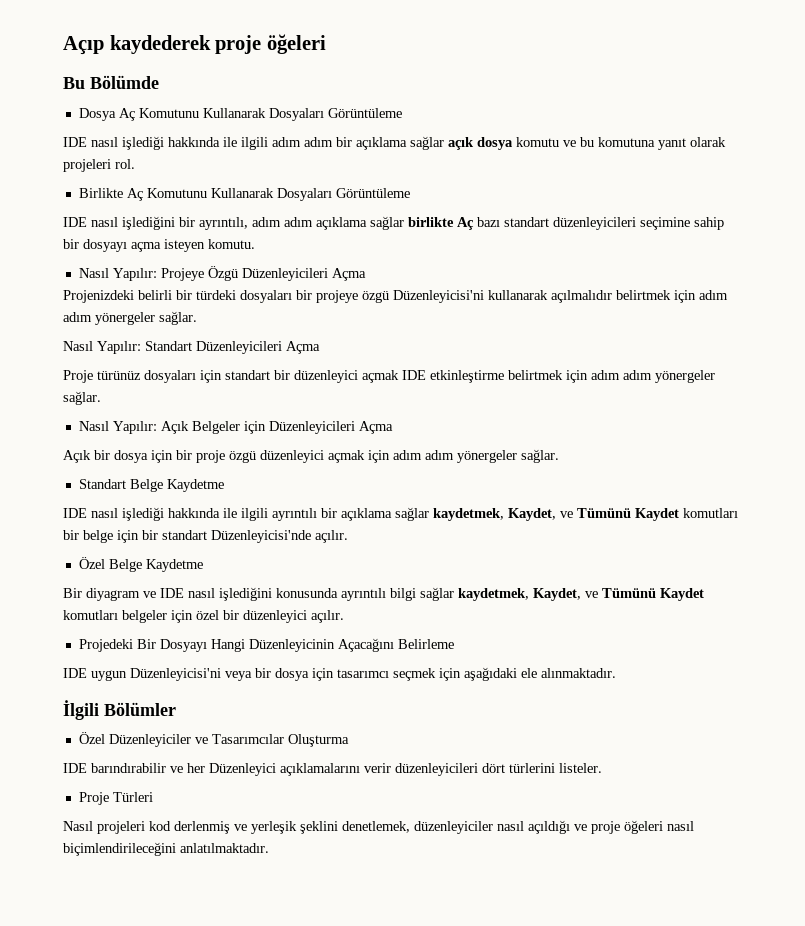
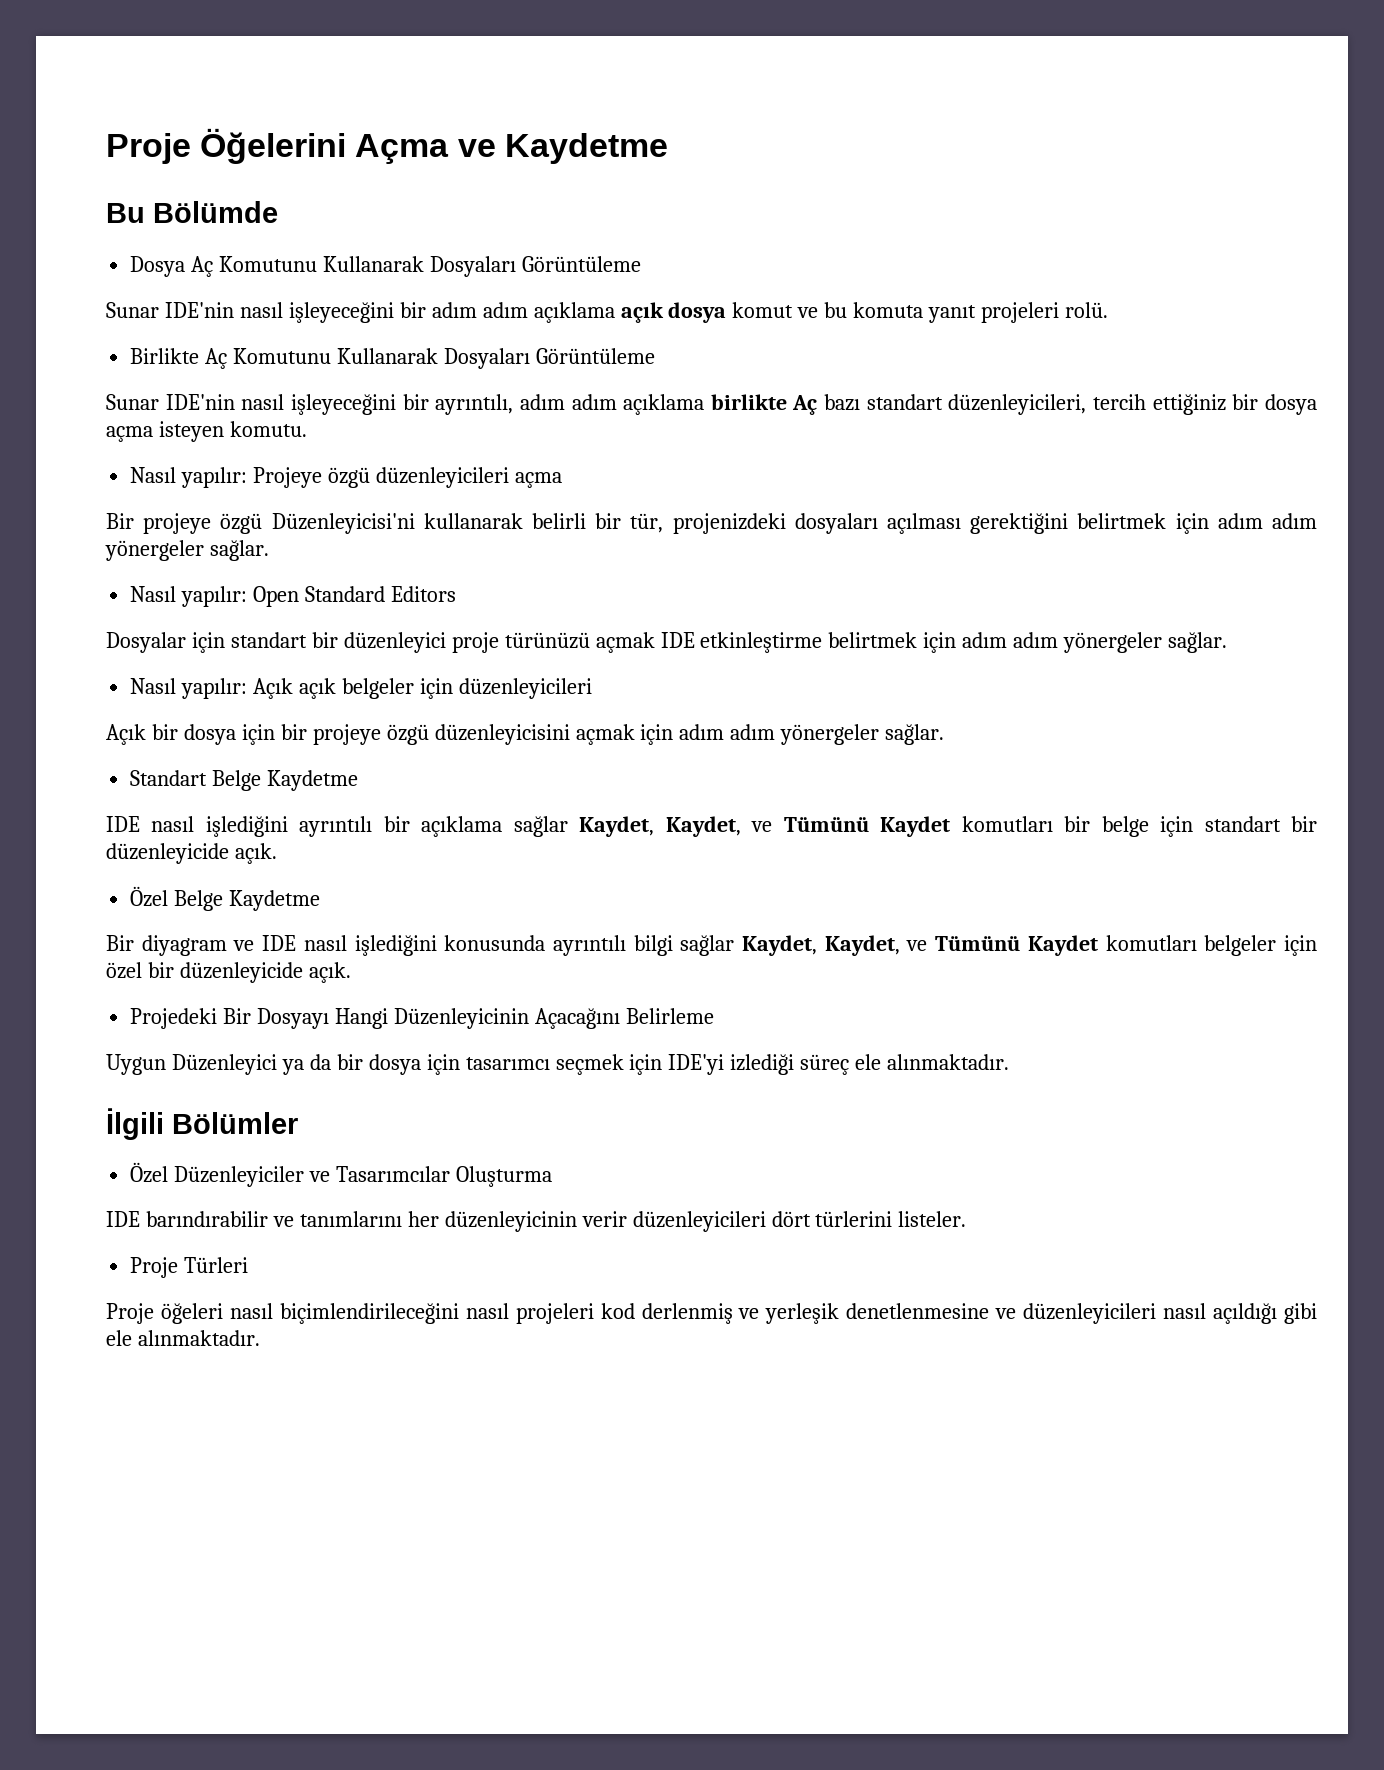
[63,34,326,55] Açıp kaydederek proje öğeleri -> [106,128,668,164] Proje Öğelerini Açma ve Kaydetme
[63,136,444,150] IDE nasıl işlediği hakkında ile ilgili adım adım bir açıklama sağlar -> [106,302,615,323] Sunar IDE'nin nasıl işleyeceğini bir adım adım açıklama
[516,137,559,147] komutu -> [732,302,794,318] komut
[598,137,726,150] [63,159,135,172] komutuna yanıt olarak projeleri rol. -> [853,302,1109,323] komuta yanıt projeleri rolü.
[63,216,175,230] IDE nasıl işlediğini -> [106,394,396,415] Sunar IDE'nin nasıl işleyeceğini
[370,216,404,230] sağlar -> (705, 404) none
[553,217,724,230] [63,239,127,252] düzenleyicileri seçimine sahip bir dosyayı -> [948,394,1318,415] düzenleyicileri, tercih ettiğiniz bir dosya
[112,266,366,281] [63,290,728,303] [63,311,197,325] [63,341,320,354] [63,370,196,383] Yapılır: Projeye Özgü Düzenleyicileri Açma // Projenizdeki belirli bir türdeki dosyaları bir projeye özgü Düzenleyicisi'ni kullanarak açılmalıdır belirtmek için adım adım yönergeler sağlar. // Nasıl Yapılır: Standart Düzenleyicileri Açma // Proje türünüz dosyaları -> [181,467,562,488] [106,513,1318,534] [105,540,269,561] [130,586,456,607] [106,632,186,653] yapılır: Projeye özgü düzenleyicileri açma // Bir projeye özgü Düzenleyicisi'ni kullanarak belirli bir tür, projenizdeki dosyaları açılması gerektiğini belirtmek için adım adım yönergeler sağlar. // Nasıl yapılır: Open Standard Editors // Dosyalar
(358, 376) none -> [451,632,590,653] proje türünüzü
[112,421,393,434] Yapılır: Açık Belgeler için Düzenleyicileri Açma -> [181,678,592,699] yapılır: Açık açık belgeler için düzenleyicileri
[196,450,324,463] proje özgü düzenleyici -> [312,724,570,745] projeye özgü düzenleyicisini
[122,507,268,521] işlediği hakkında ile ilgili -> [205,816,288,837] işlediğini
[433,508,504,521] kaydetmek, -> [579,816,655,837] Kaydet,
[142,530,348,543] bir standart Düzenleyicisi'nde açılır. -> [1204,816,1318,832] [106,843,277,864] standart bir düzenleyicide açık.
[458,588,529,601] kaydetmek, -> [742,935,818,956] Kaydet,
[243,610,344,623] düzenleyici açılır. -> [179,962,351,983] düzenleyicide açık.
[63,668,252,681] IDE uygun Düzenleyicisi'ni veya -> [106,1054,331,1075] Uygun Düzenleyici ya da
[464,667,517,681] aşağıdaki -> [668,1054,850,1075] IDE'yi izlediği süreç
[187,763,360,776] her Düzenleyici açıklamalarını -> [299,1211,577,1232] tanımlarını her düzenleyicinin
[63,821,93,831] Nasıl -> [106,1303,509,1324] Proje öğeleri nasıl biçimlendirileceğini nasıl
[300,820,694,834] [63,842,269,856] şeklini denetlemek, düzenleyiciler nasıl açıldığı ve proje öğeleri nasıl biçimlendirileceğini anlatılmaktadır. -> [846,1303,1318,1324] [106,1330,260,1346] denetlenmesine ve düzenleyicileri nasıl açıldığı gibi ele alınmaktadır.

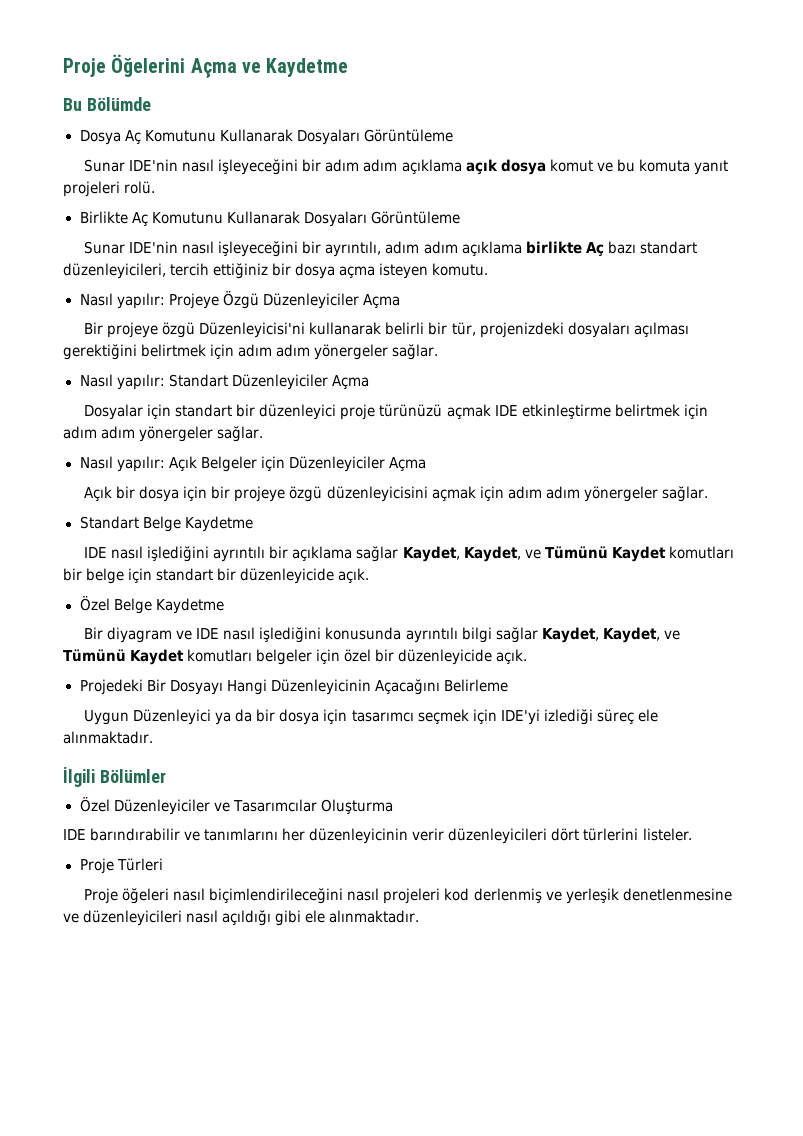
[328,467,562,488] özgü düzenleyicileri açma -> [222,291,400,309] Özgü Düzenleyiciler Açma
[253,586,456,607] Open Standard Editors -> [168,374,369,390] Standart Düzenleyiciler Açma
[299,678,592,699] açık belgeler için düzenleyicileri -> [200,456,426,472] Belgeler için Düzenleyiciler Açma

